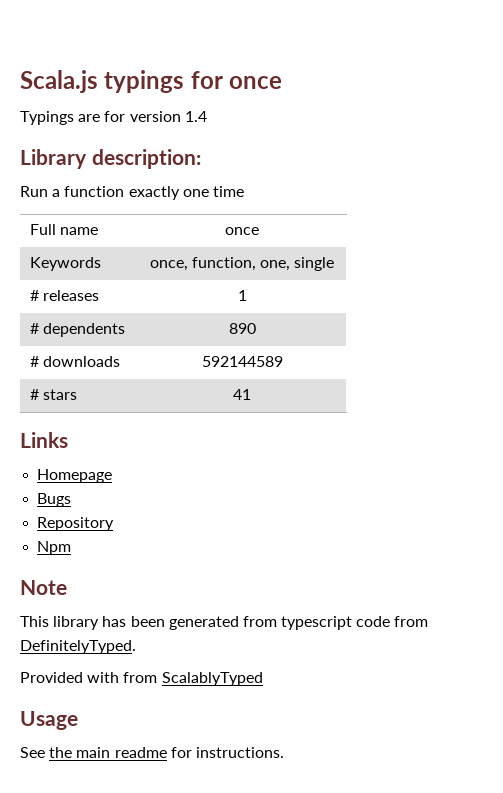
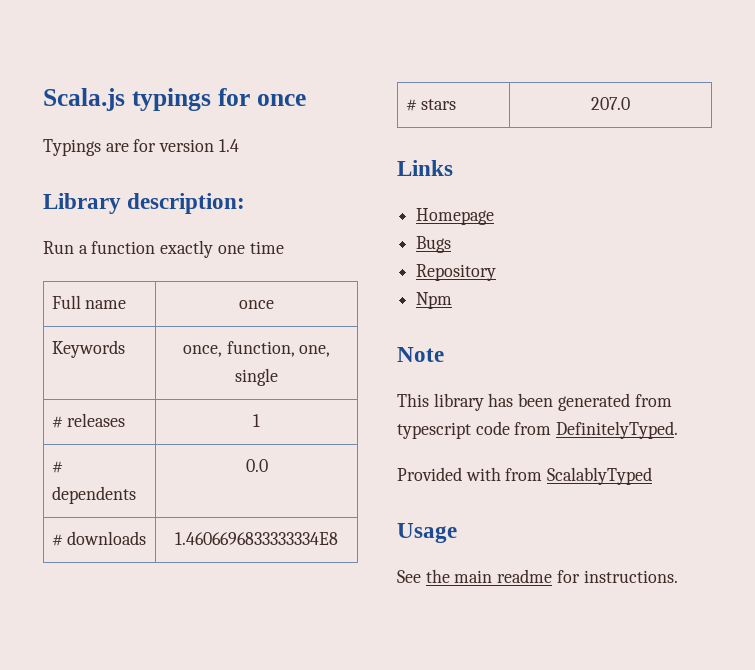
[228,323,256,334] 890 -> [245,459,268,472] 0.0
[201,356,283,367] 592144589 -> [175,532,338,545] 1.4606696833333334E8
[233,389,251,400] 41 -> [591,97,630,110] 207.0

